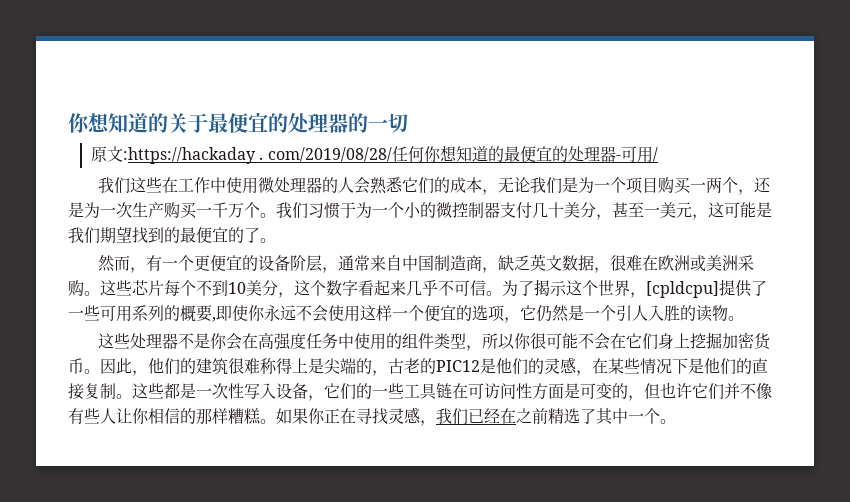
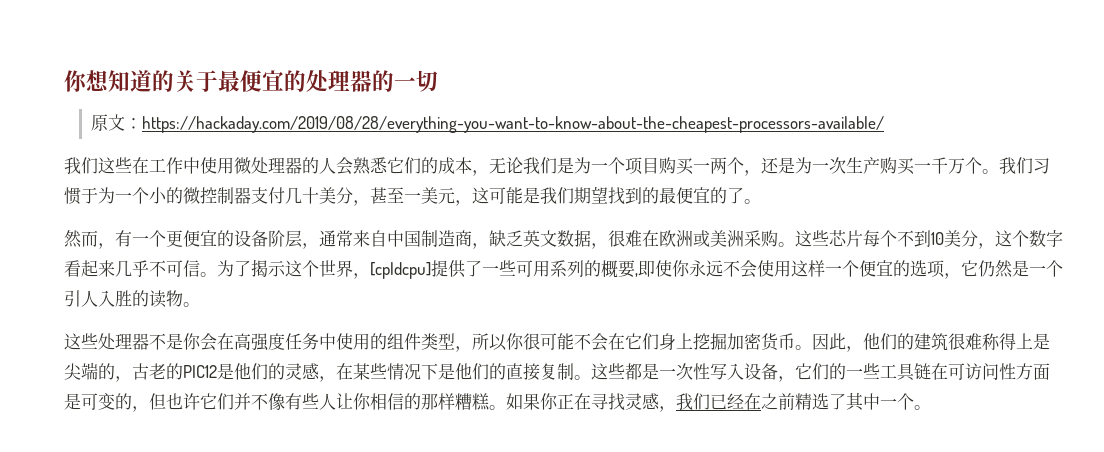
[122,145,658,164] :https://hackaday . com/2019/08/28/任何你想知道的最便宜的处理器-可用/ -> [125,116,885,133] ：https://hackaday.com/2019/08/28/everything-you-want-to-know-about-the-cheapest-processors-available/

